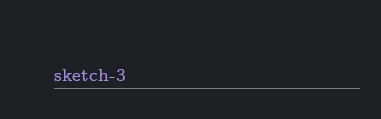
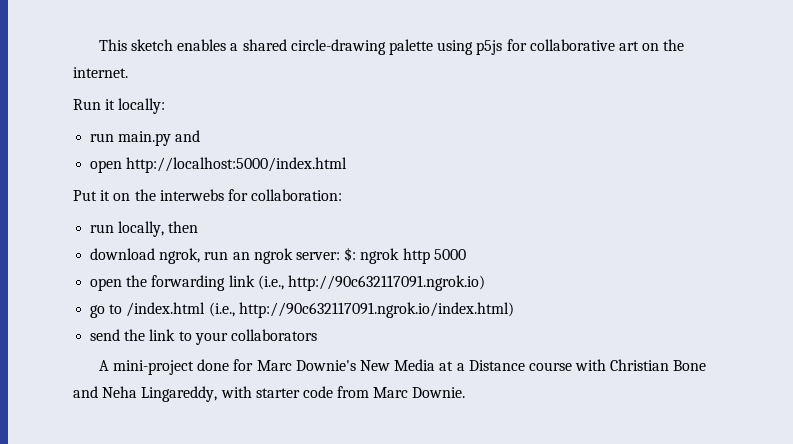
[54,69,126,81] sketch-3 -> [98,39,685,55] [73,67,128,78] [73,98,166,114] [90,130,201,146] [90,157,348,173] [73,189,343,201] [90,221,199,237] [90,247,466,264] [90,275,485,291] [90,302,514,318] [90,329,317,345] [98,359,707,375] [73,386,466,402] This sketch enables a shared circle-drawing palette using p5js for collaborative art on the internet. // Run it locally: // run main.py and // open http://localhost:5000/index.html // Put it on the interwebs for collaboration: // run locally, then // download ngrok, run an ngrok server: $: ngrok http 5000 // open the forwarding link (i.e., http://90c632117091.ngrok.io) // go to /index.html (i.e., http://90c632117091.ngrok.io/index.html) // send the link to your collaborators // A mini-project done for Marc Downie's New Media at a Distance course with Christian Bone and Neha Lingareddy, with starter code from Marc Downie.

